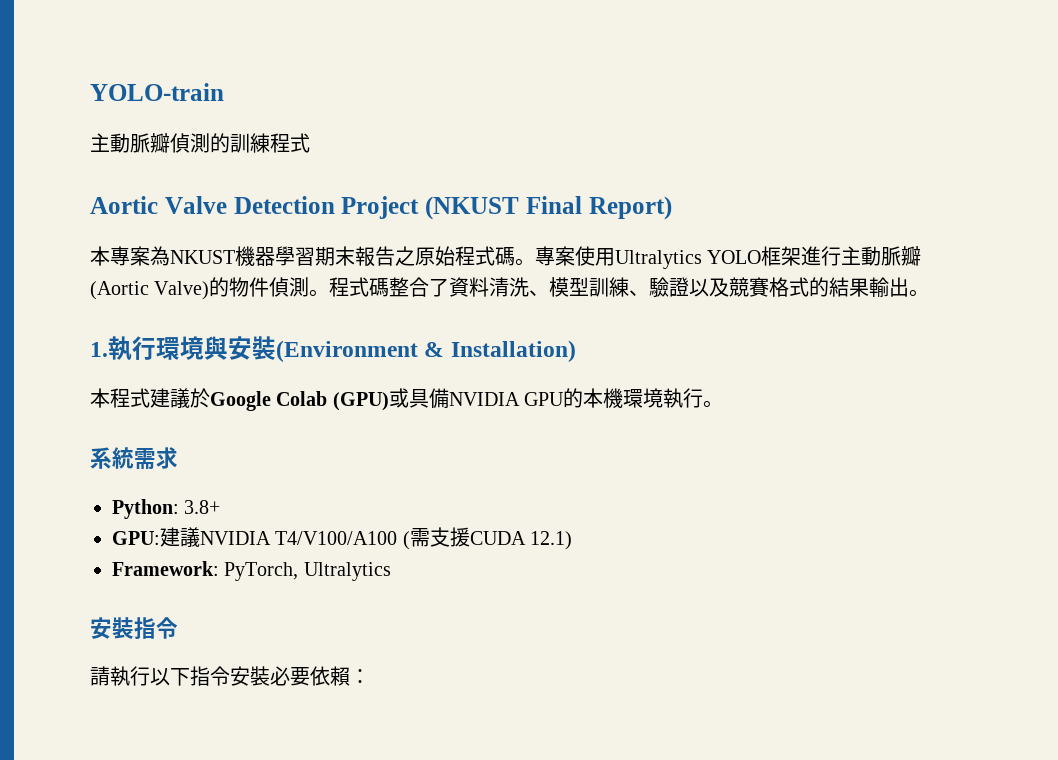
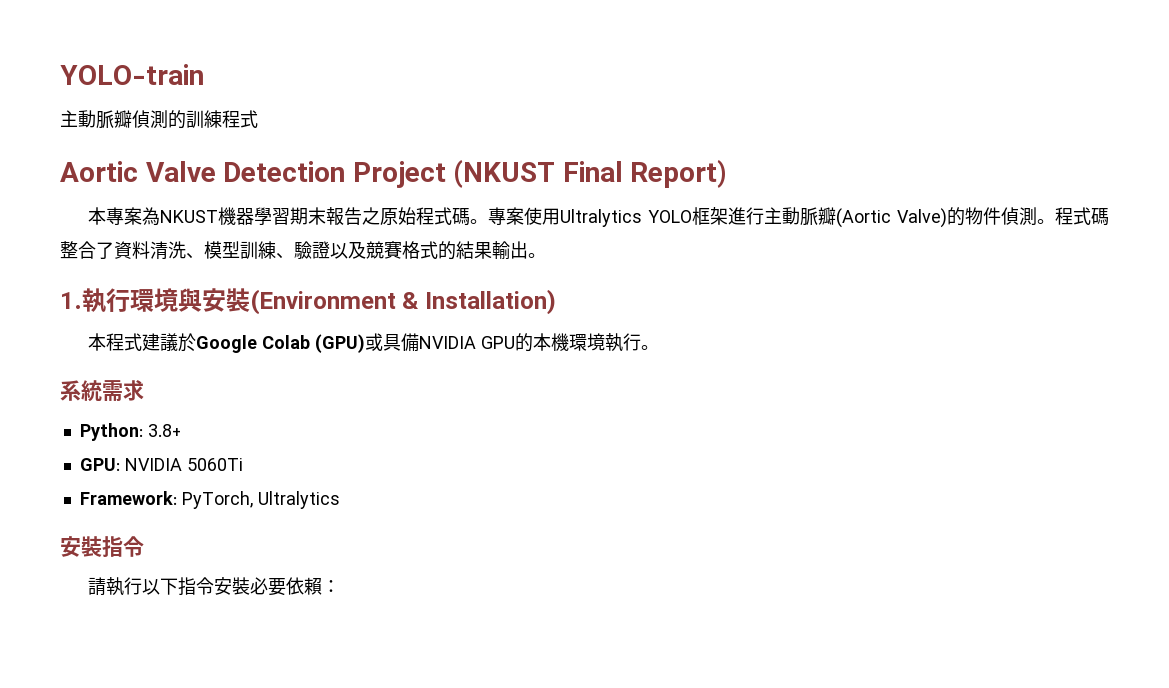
[160,527,573,550] 建議NVIDIA T4/V100/A100 (需支援CUDA 12.1) -> [124,458,243,471] NVIDIA 5060Ti

